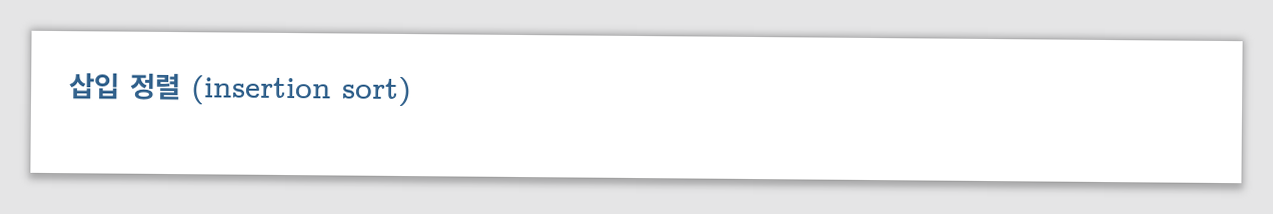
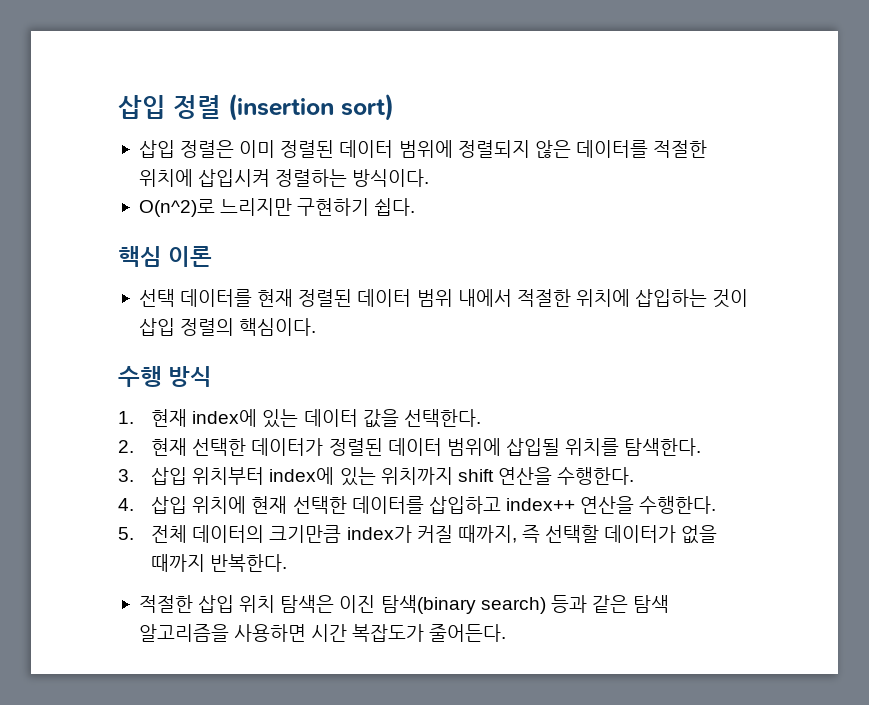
(412, 92) none -> [138,140,708,158] [138,169,430,187] [138,198,416,217] [118,246,213,267] [138,289,749,308] [138,318,317,336] [118,366,213,387] [118,409,481,428] [118,438,702,456] [118,467,635,486] [118,496,717,514] [118,525,718,544] [151,554,288,572] [138,595,670,614] [138,624,507,642] // 삽입 정렬은 이미 정렬된 데이터 범위에 정렬되지 않은 데이터를 적절한 위치에 삽입시켜 정렬하는 방식이다. // O(n^2)로 느리지만 구현하기 쉽다. // 핵심 이론 // 선택 데이터를 현재 정렬된 데이터 범위 내에서 적절한 위치에 삽입하는 것이 삽입 정렬의 핵심이다. // 수행 방식 // 1. 현재 index에 있는 데이터 값을 선택한다. // 2. 현재 선택한 데이터가 정렬된 데이터 범위에 삽입될 위치를 탐색한다. // 3. 삽입 위치부터 index에 있는 위치까지 shift 연산을 수행한다. // 4. 삽입 위치에 현재 선택한 데이터를 삽입하고 index++ 연산을 수행한다. // 5. 전체 데이터의 크기만큼 index가 커질 때까지, 즉 선택할 데이터가 없을 때까지 반복한다. // 적절한 삽입 위치 탐색은 이진 탐색(binary search) 등과 같은 탐색 알고리즘을 사용하면 시간 복잡도가 줄어든다.

